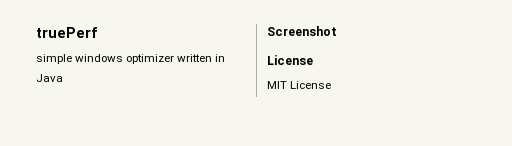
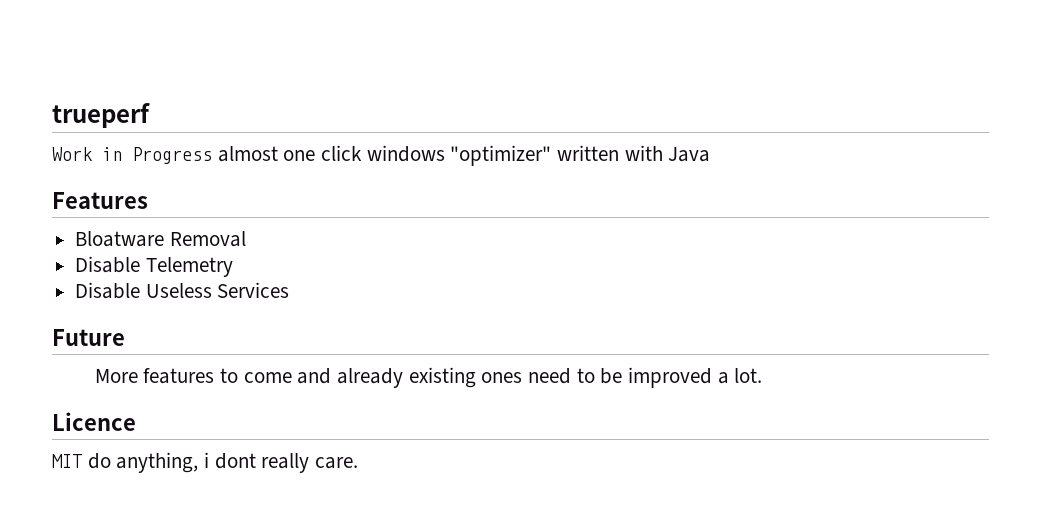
[36,27,98,38] [36,54,226,64] [36,74,63,82] [267,26,337,36] [267,55,313,65] [267,81,332,89] truePerf // simple windows optimizer written in Java // Screenshot // License // MIT License -> [52,103,150,128] [52,145,711,166] [52,192,148,209] [75,231,246,247] [75,256,233,277] [75,282,290,299] [52,329,125,346] [94,367,763,388] [52,412,136,431] [52,452,359,473] trueperf // Work in Progress almost one click windows "optimizer" written with Java // Features // Bloatware Removal // Disable Telemetry // Disable Useless Services // Future // More features to come and already existing ones need to be improved a lot. // Licence // MIT do anything, i dont really care.

